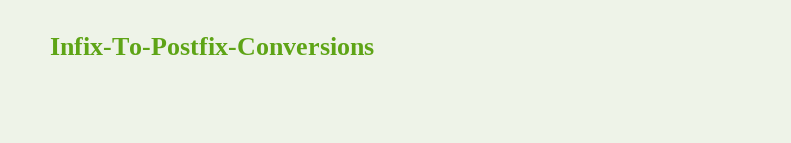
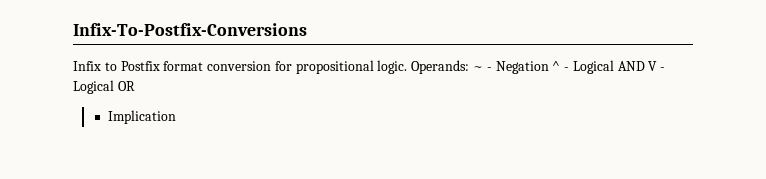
(374, 46) none -> [73,60,666,74] [73,80,135,94] [107,110,176,124] // Infix to Postfix format conversion for propositional logic. Operands: ~ - Negation ^ - Logical AND V - Logical OR // Implication

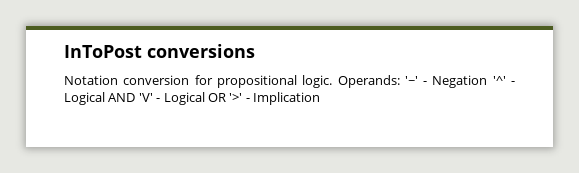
[73,23,307,36] [73,61,204,71] Infix-To-Postfix-Conversions // Infix to Postfix format -> [64,44,255,58] [64,75,118,85] InToPost conversions // Notation
[473,66,484,71] ~ -> [404,76,418,85] '~'
[552,61,561,71] ^ -> [492,76,506,85] '^'
[648,61,658,71] V -> [138,93,153,102] 'V'
(135, 86) // -> [229,93,250,102] '>' -

